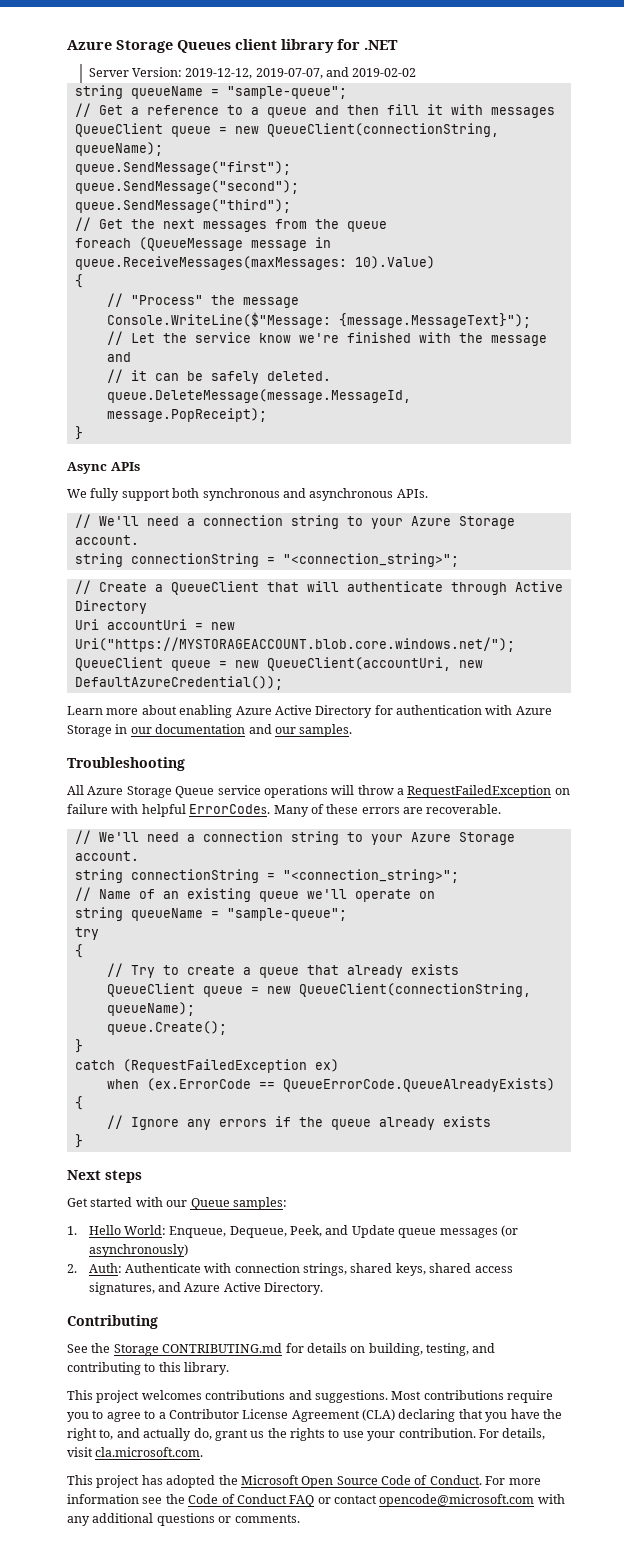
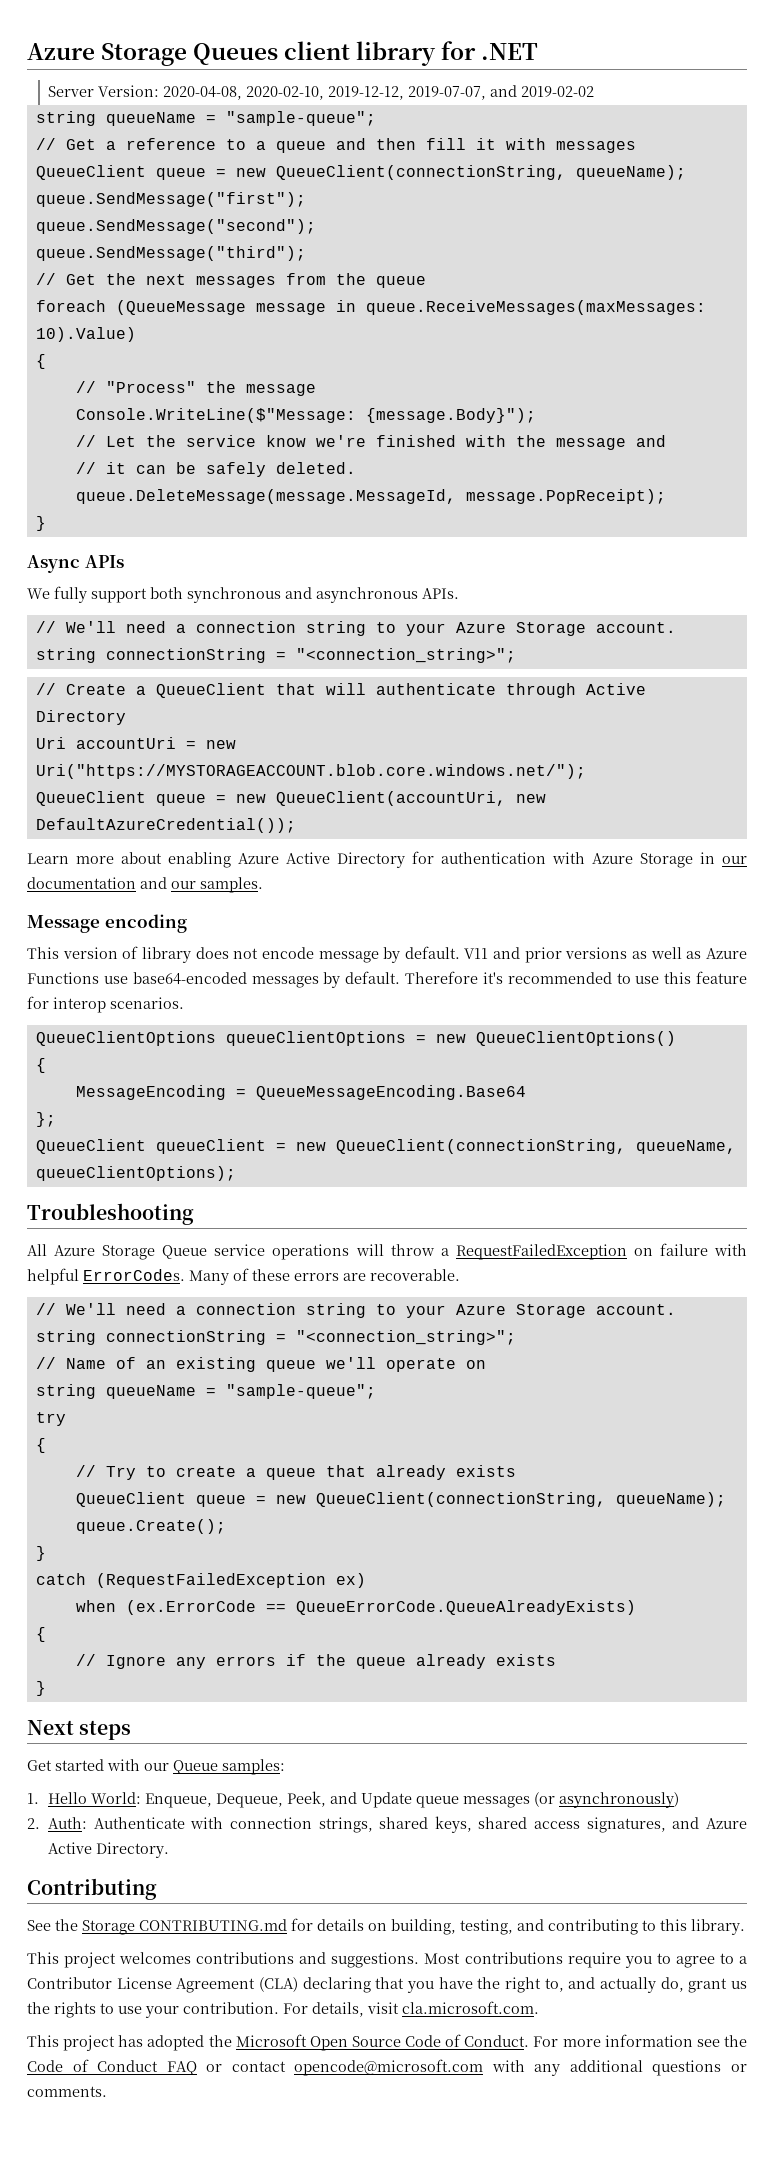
(182, 72) none -> [163,86,325,100] 2020-04-08, 2020-02-10,
[338,313,531,328] {message.MessageText}"); -> [365,408,536,423] {message.Body}");
(353, 730) none -> [27,914,187,933] [27,946,747,963] [27,971,747,988] [27,996,184,1013] [35,1031,676,1046] [35,1058,46,1073] [75,1085,526,1100] [35,1112,56,1127] [35,1139,736,1154] [35,1166,236,1181] // Message encoding // This version of library does not encode message by default. V11 and prior versions as well as Azure Functions use base64-encoded messages by default. Therefore it's recommended to use this feature for interop scenarios. // QueueClientOptions queueClientOptions = new QueueClientOptions() // { // MessageEncoding = QueueMessageEncoding.Base64 // }; // QueueClient queueClient = new QueueClient(connectionString, queueName, queueClientOptions);

